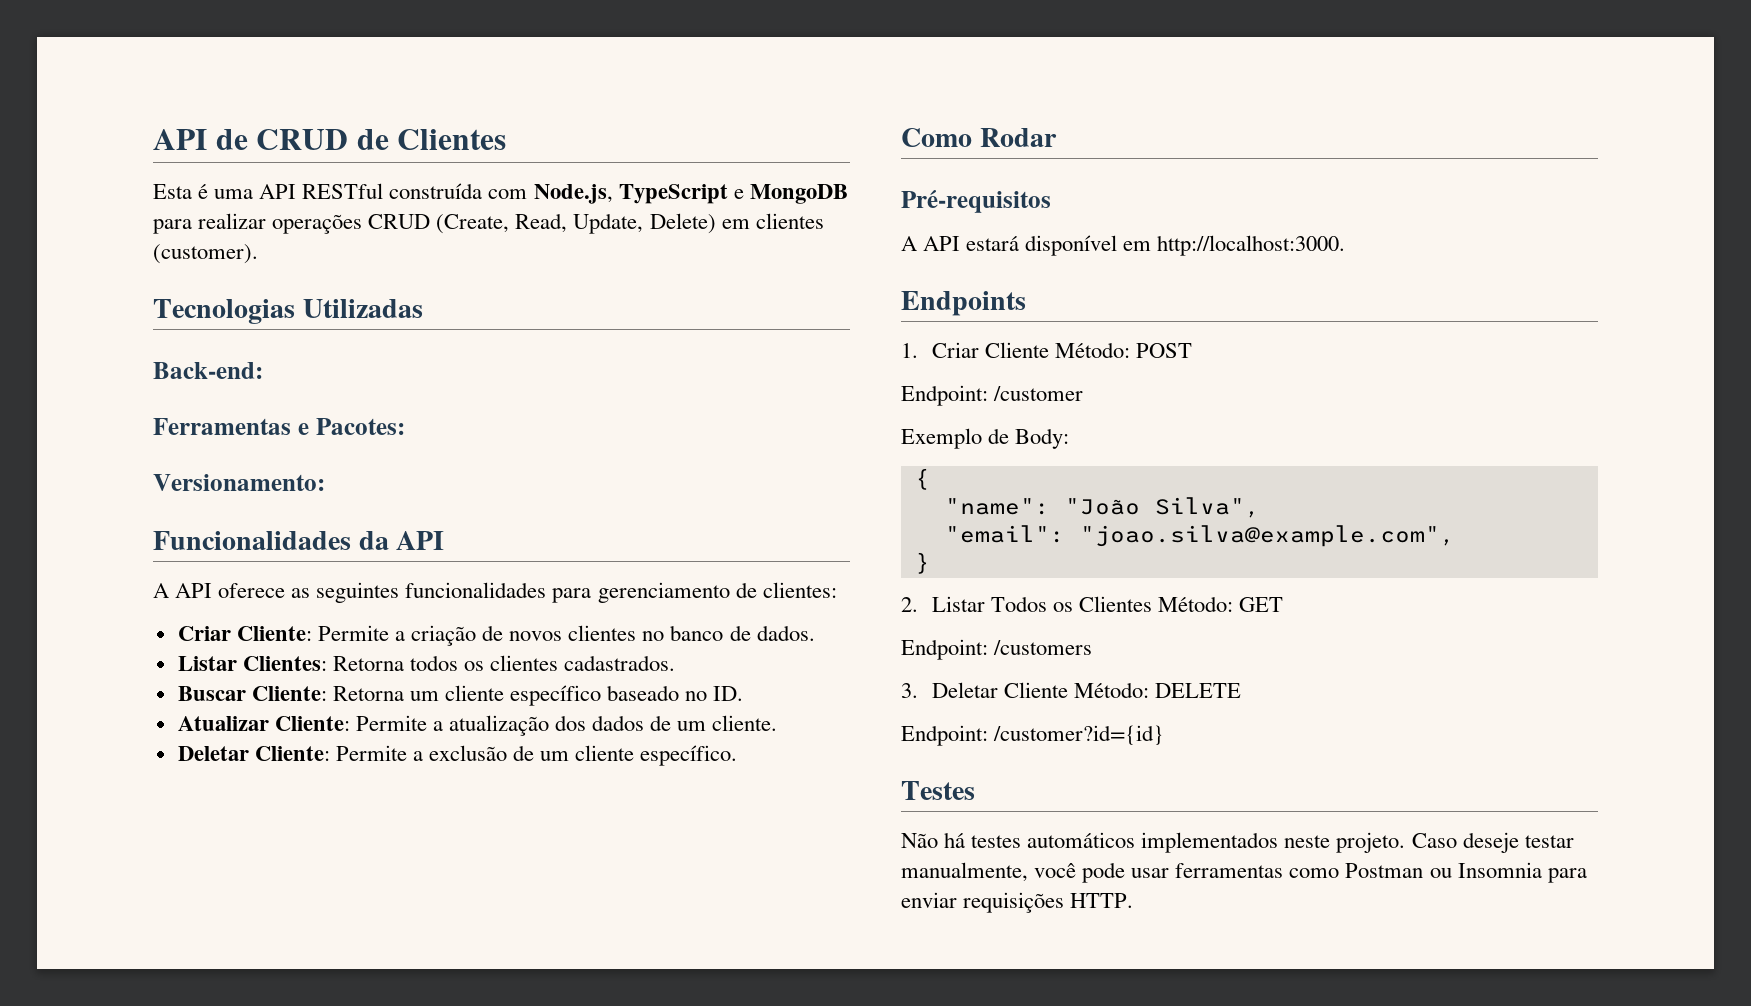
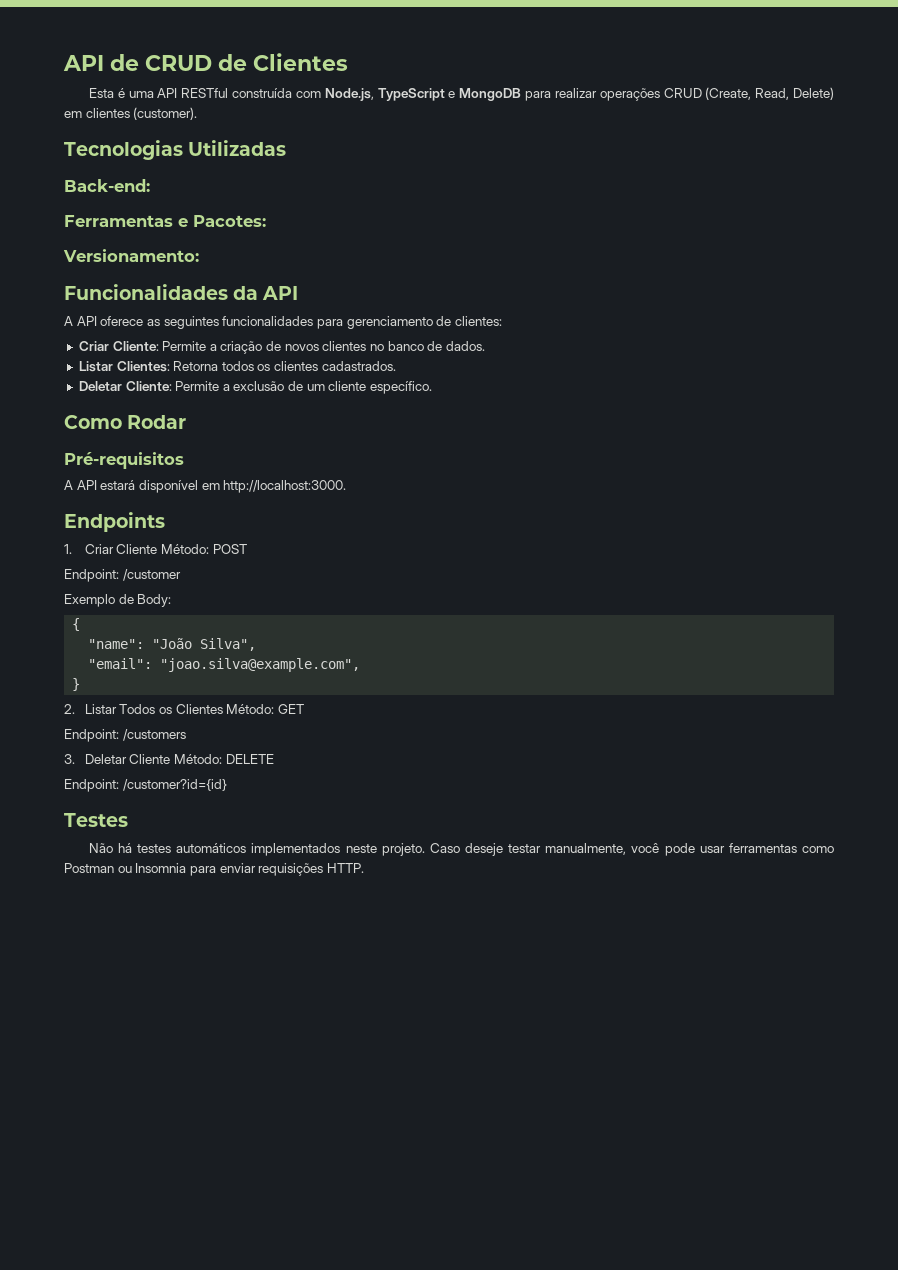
[573,213,644,234] Update, -> (790, 94) none
[177,685,744,706] [177,715,778,736] // Buscar Cliente: Retorna um cliente específico baseado no ID. // Atualizar Cliente: Permite a atualização dos dados de um cliente. -> (396, 366) none

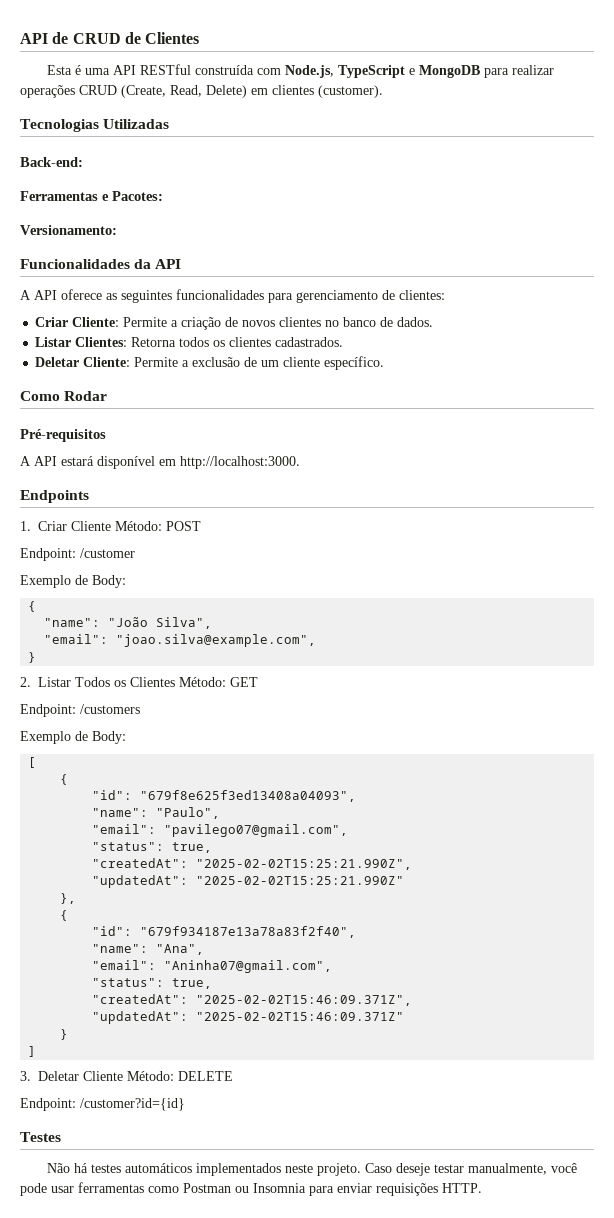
(186, 735) none -> [20,731,126,744] [28,757,37,768] [60,774,69,785] [92,790,357,802] [92,807,221,819] [92,824,349,837] [92,842,213,853] [92,858,413,870] [92,875,405,888] [60,893,77,904] [60,910,69,921] [92,926,357,938] [92,944,205,955] [92,960,333,973] [92,978,213,989] [92,994,413,1006] [92,1011,405,1024] [60,1029,69,1040] [28,1046,37,1057] // Exemplo de Body: // [ // { // "id": "679f8e625f3ed13408a04093", // "name": "Paulo", // "email": "pavilego07@gmail.com", // "status": true, // "createdAt": "2025-02-02T15:25:21.990Z", // "updatedAt": "2025-02-02T15:25:21.990Z" // }, // { // "id": "679f934187e13a78a83f2f40", // "name": "Ana", // "email": "Aninha07@gmail.com", // "status": true, // "createdAt": "2025-02-02T15:46:09.371Z", // "updatedAt": "2025-02-02T15:46:09.371Z" // } // ]

